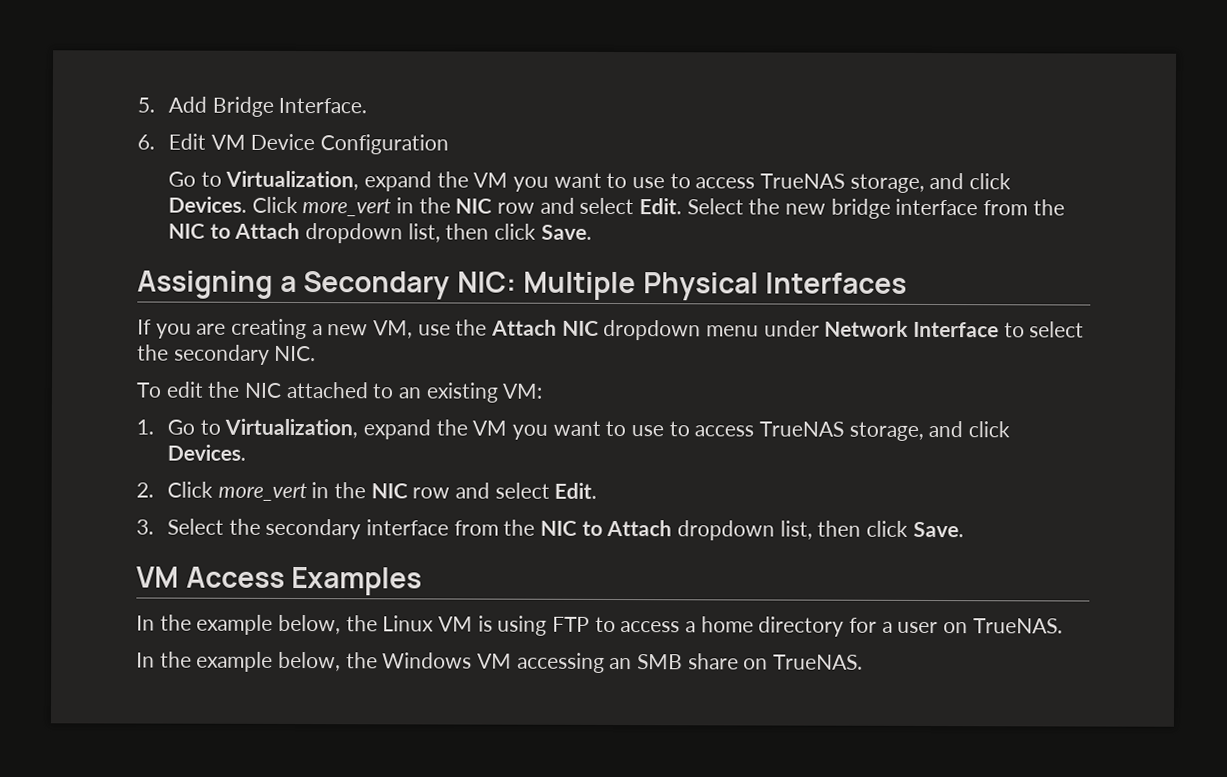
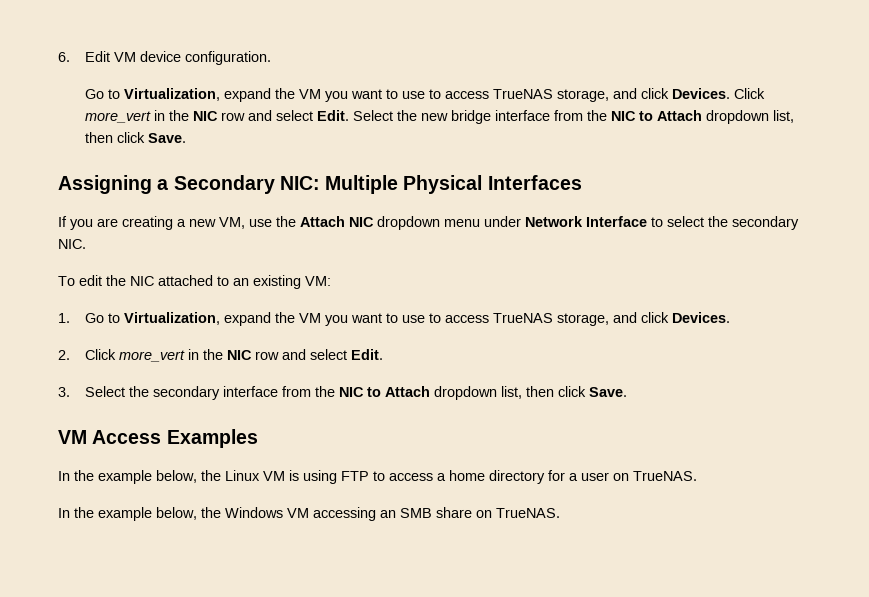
[137,96,368,117] 5. Add Bridge Interface. // -> (58, 57) none
[250,133,449,155] Device Configuration -> [139,51,271,65] device configuration.

